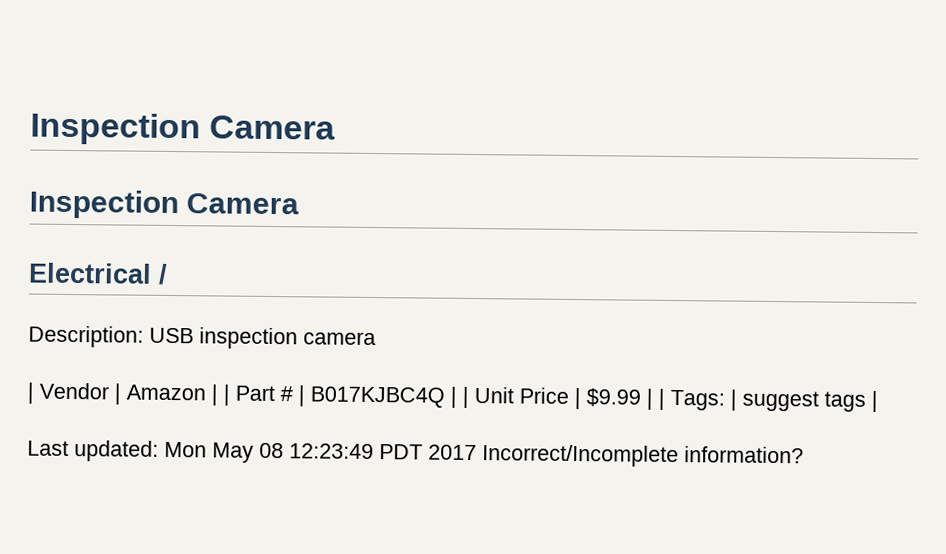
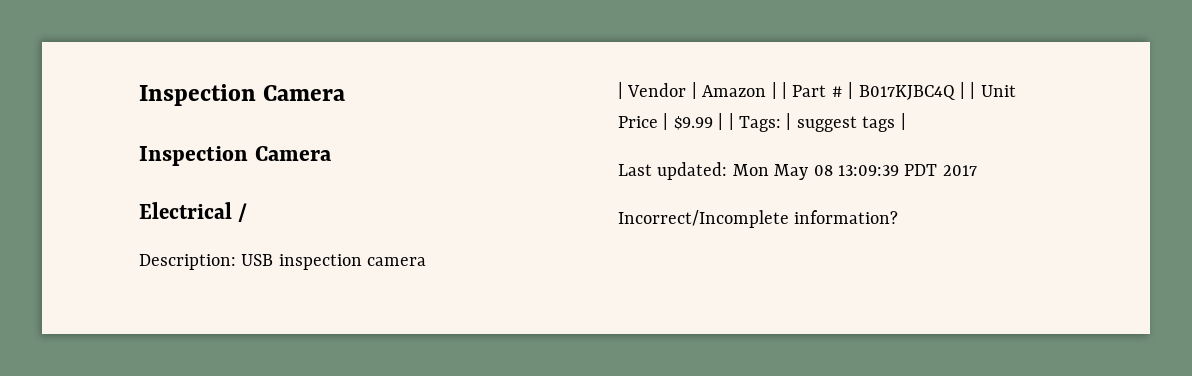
[289,443,374,460] 12:23:49 -> [838,165,899,176] 13:09:39
(477, 452) none -> (977, 170) //

